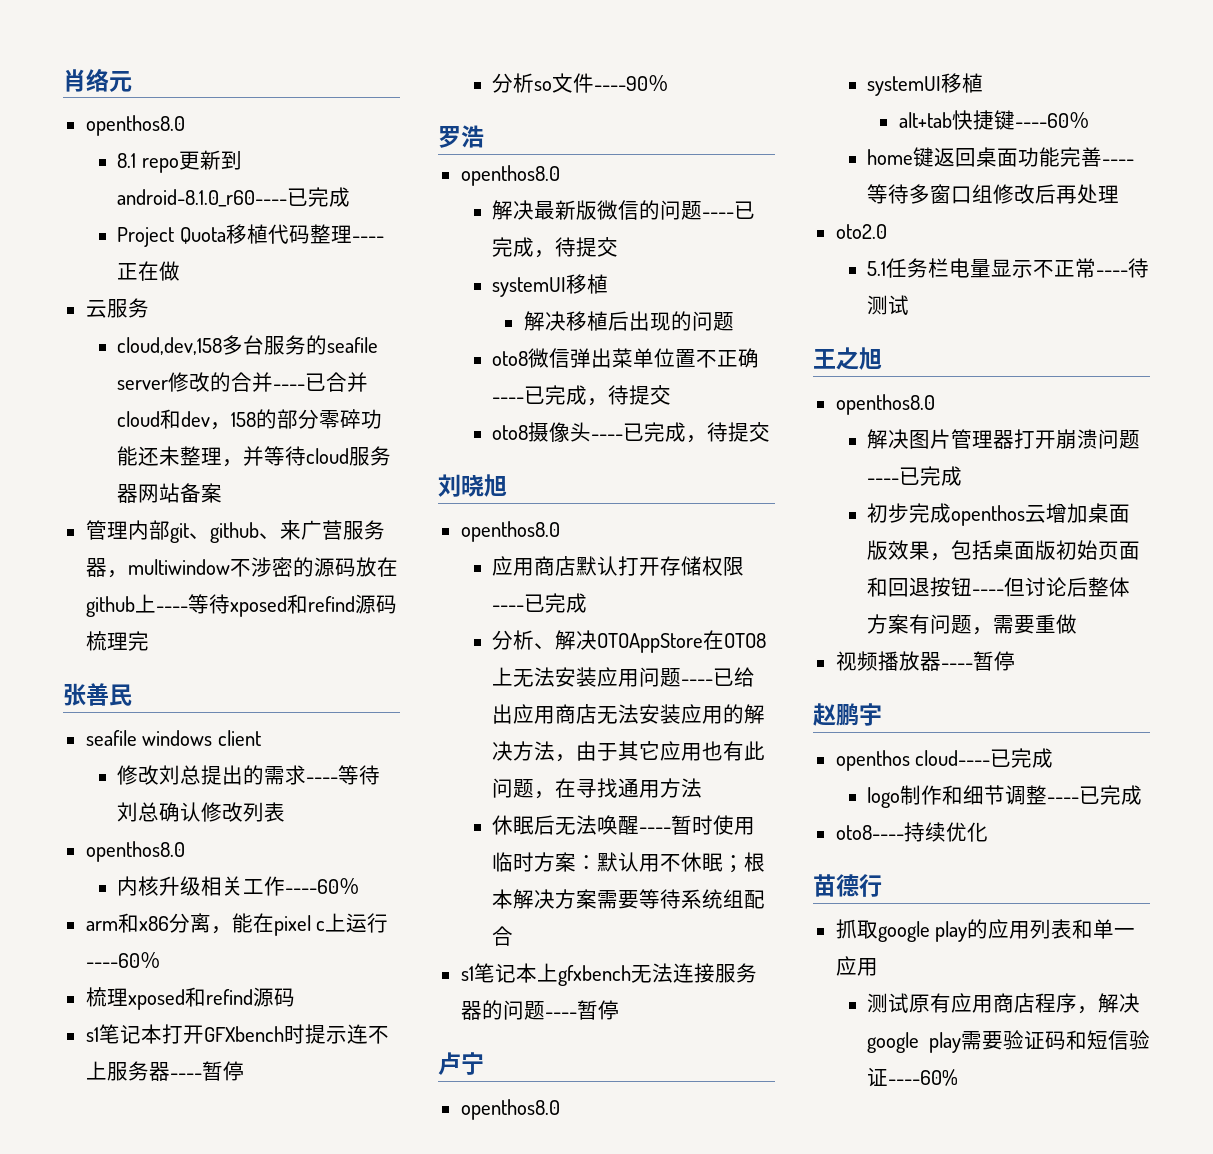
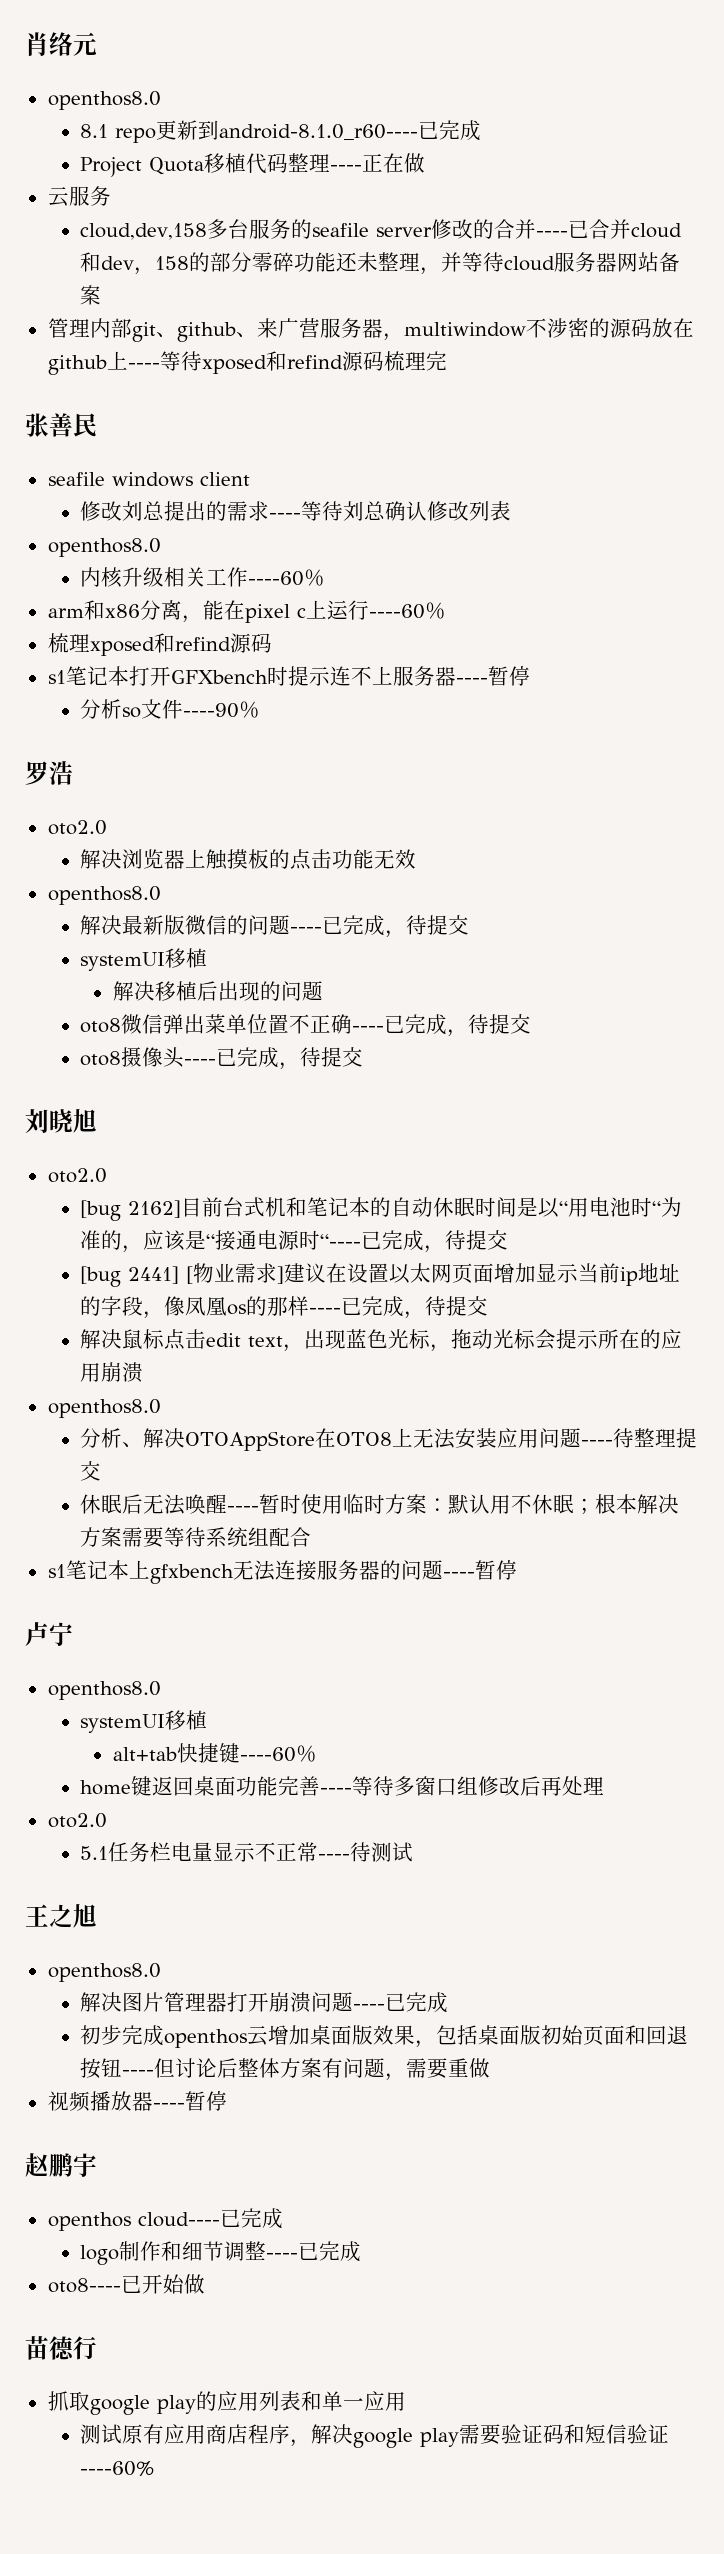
(484, 136) none -> [47,820,107,835] [80,849,417,870] // oto2.0 // 解决浏览器上触摸板的点击功能无效
[460,521,560,542] [492,556,745,576] [492,593,588,613] openthos8.0 // 应用商店默认打开存储权限----已完成 -> [47,1168,107,1183] [80,1197,683,1221] [80,1230,509,1253] [80,1263,681,1287] [80,1296,489,1319] [80,1329,683,1352] [80,1362,144,1383] [47,1399,161,1418] oto2.0 // [bug 2162]目前台式机和笔记本的自动休眠时间是以“用电池时“为准的，应该是“接通电源时“----已完成，待提交 // [bug 2441] [物业需求]建议在设置以太网页面增加显示当前ip地址的字段，像凤凰os的那样----已完成，待提交 // 解决鼠标点击edit text，出现蓝色光标，拖动光标会提示所在的应用崩溃 // openthos8.0
[713,667,756,687] [492,704,766,724] [492,741,766,762] [492,778,703,799] 已给出应用商店无法安装应用的解决方法，由于其它应用也有此问题，在寻找通用方法 -> [613,1428,698,1448] [80,1461,102,1481] 待整理提交
[903,822,988,842] 持续优化 -> [120,2274,205,2294] 已开始做

